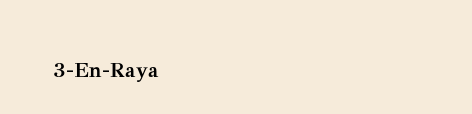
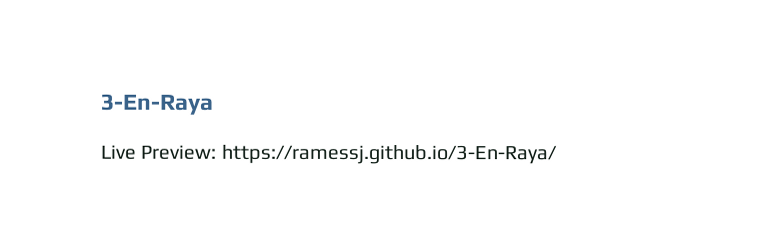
(159, 72) none -> [100,144,557,165] // Live Preview: https://ramessj.github.io/3-En-Raya/

